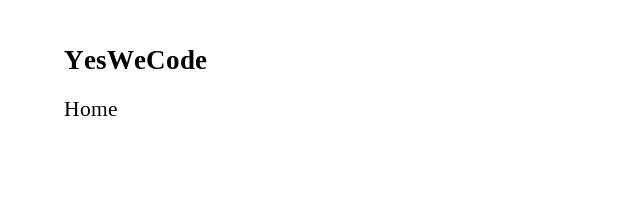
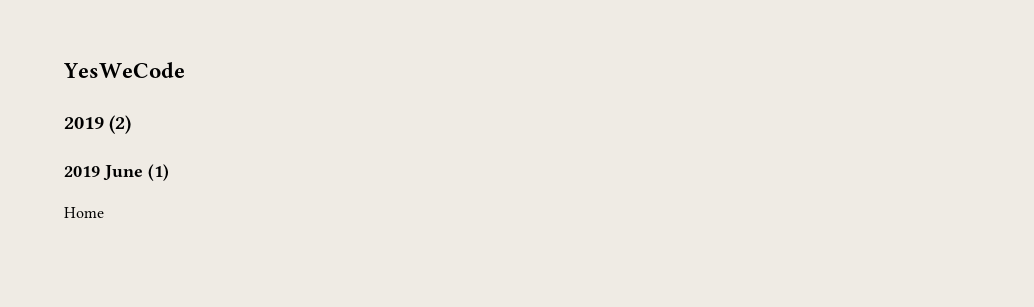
(207, 59) none -> [64,115,132,134] [64,164,169,181] // 2019 (2) // 2019 June (1)

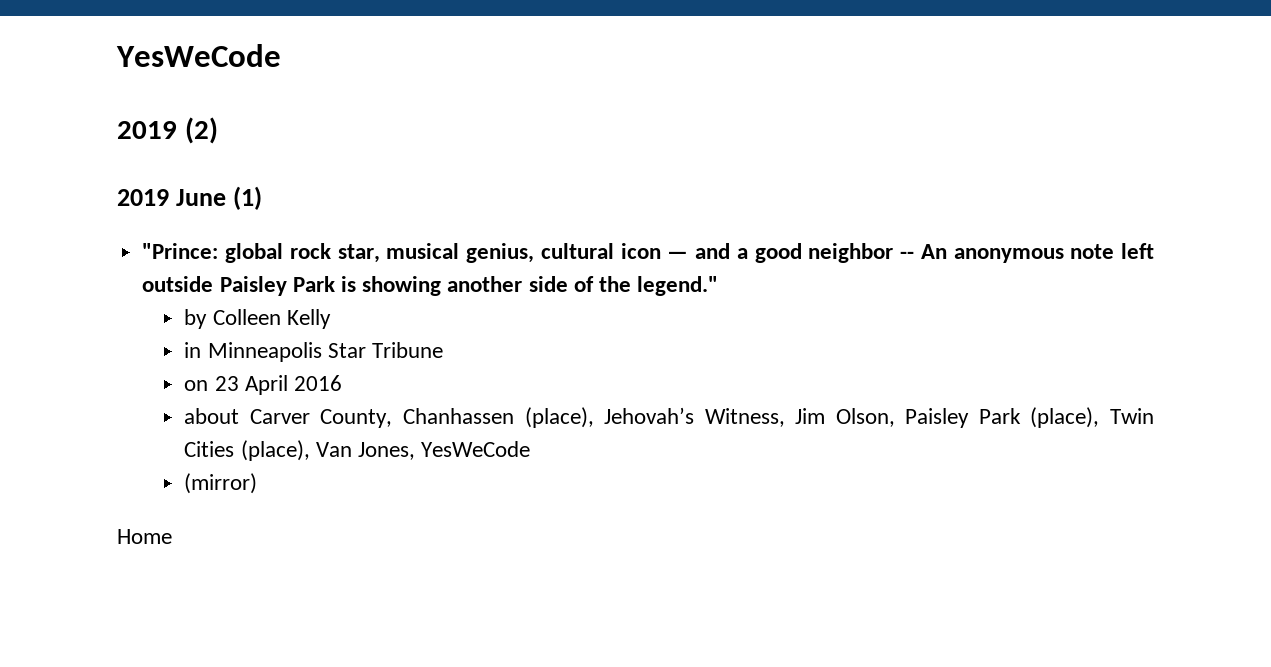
(169, 172) none -> [142,243,1154,263] [142,276,719,296] [184,309,331,329] [184,342,443,362] [184,375,342,395] [184,407,1154,428] [184,440,531,461] [184,473,258,494] // "Prince: global rock star, musical genius, cultural icon — and a good neighbor -- An anonymous note left outside Paisley Park is showing another side of the legend." // by Colleen Kelly // in Minneapolis Star Tribune // on 23 April 2016 // about Carver County, Chanhassen (place), Jehovah’s Witness, Jim Olson, Paisley Park (place), Twin Cities (place), Van Jones, YesWeCode // (mirror)

